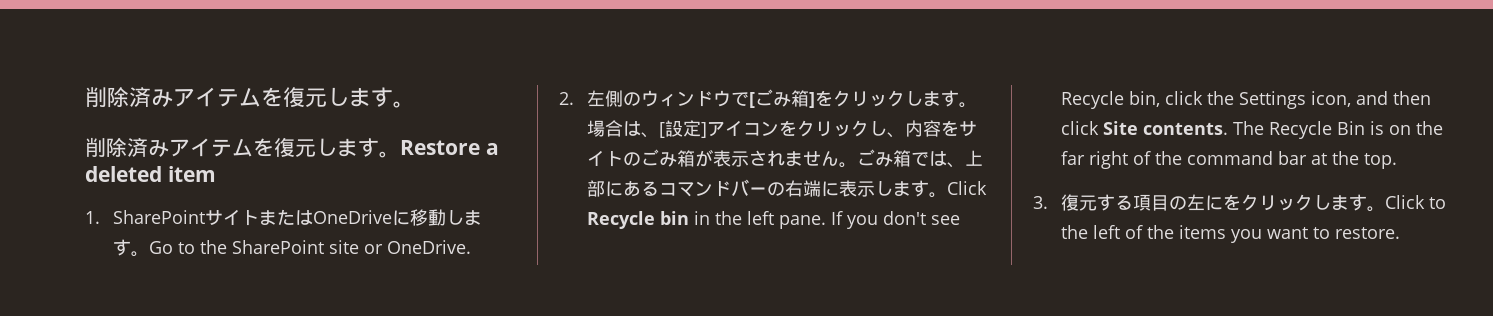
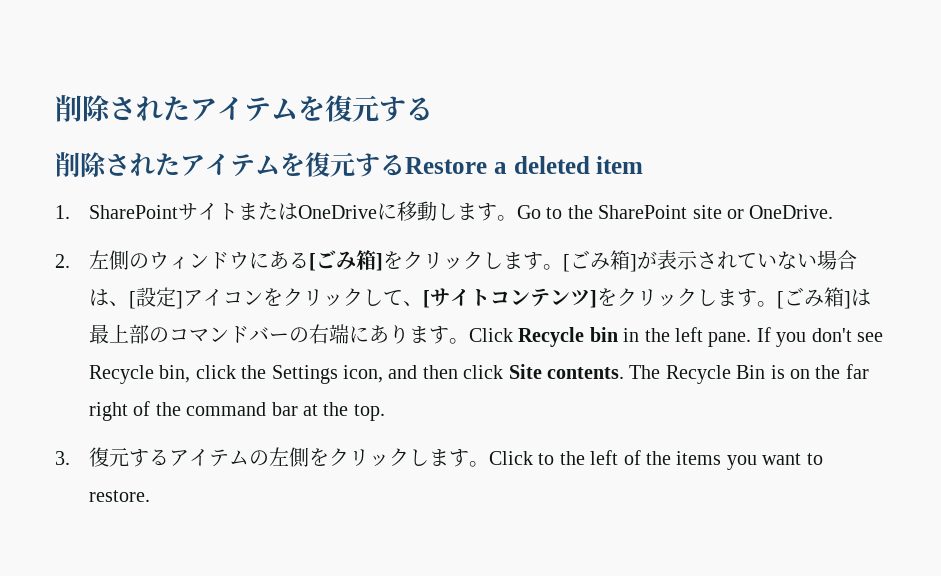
[85,87,415,108] [85,137,400,158] 削除済みアイテムを復元します。 // 削除済みアイテムを復元します。 -> [55,95,433,122] [55,152,405,178] 削除されたアイテムを復元する // 削除されたアイテムを復元する
[730,92,749,106] で -> [248,251,309,269] にある
(977, 105) none -> [562,250,817,272] [ごみ箱]が表示されていない
[886,120,977,138] [586,149,983,168] [586,180,659,197] 、内容をサイトのごみ箱が表示されません。ごみ箱では、上部にある -> [382,287,871,309] [88,324,169,344] て、[サイトコンテンツ]をクリックします。[ごみ箱]は最上部の
[838,180,893,197] 表示し -> [368,325,409,344] あり
[1132,194,1223,211] 項目の左に -> [168,447,309,467] アイテムの左側

